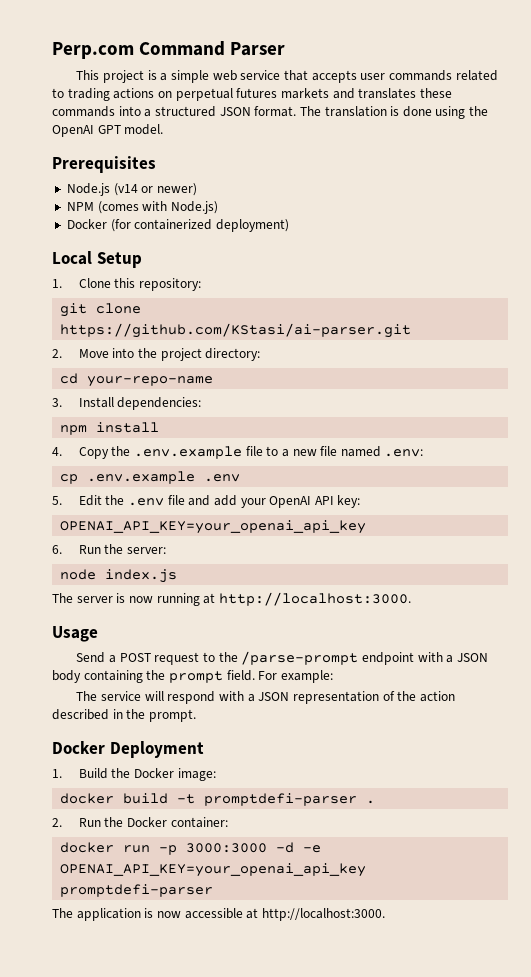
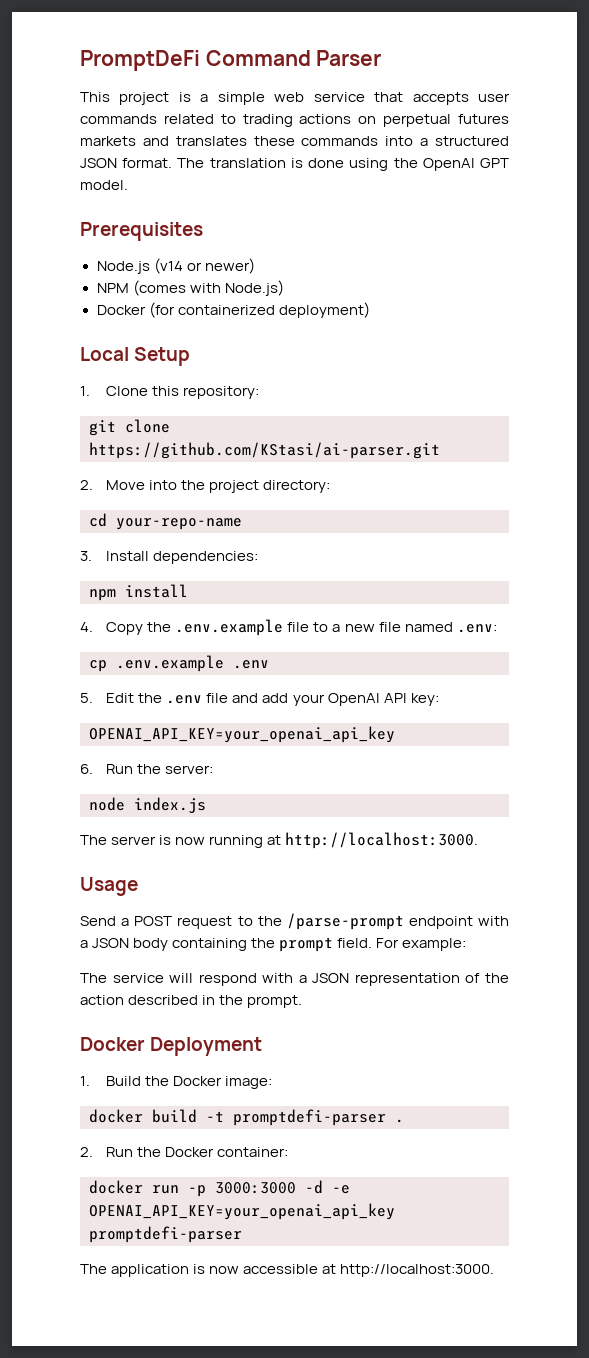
[52,42,134,59] Perp.com -> [80,50,200,71] PromptDeFi

